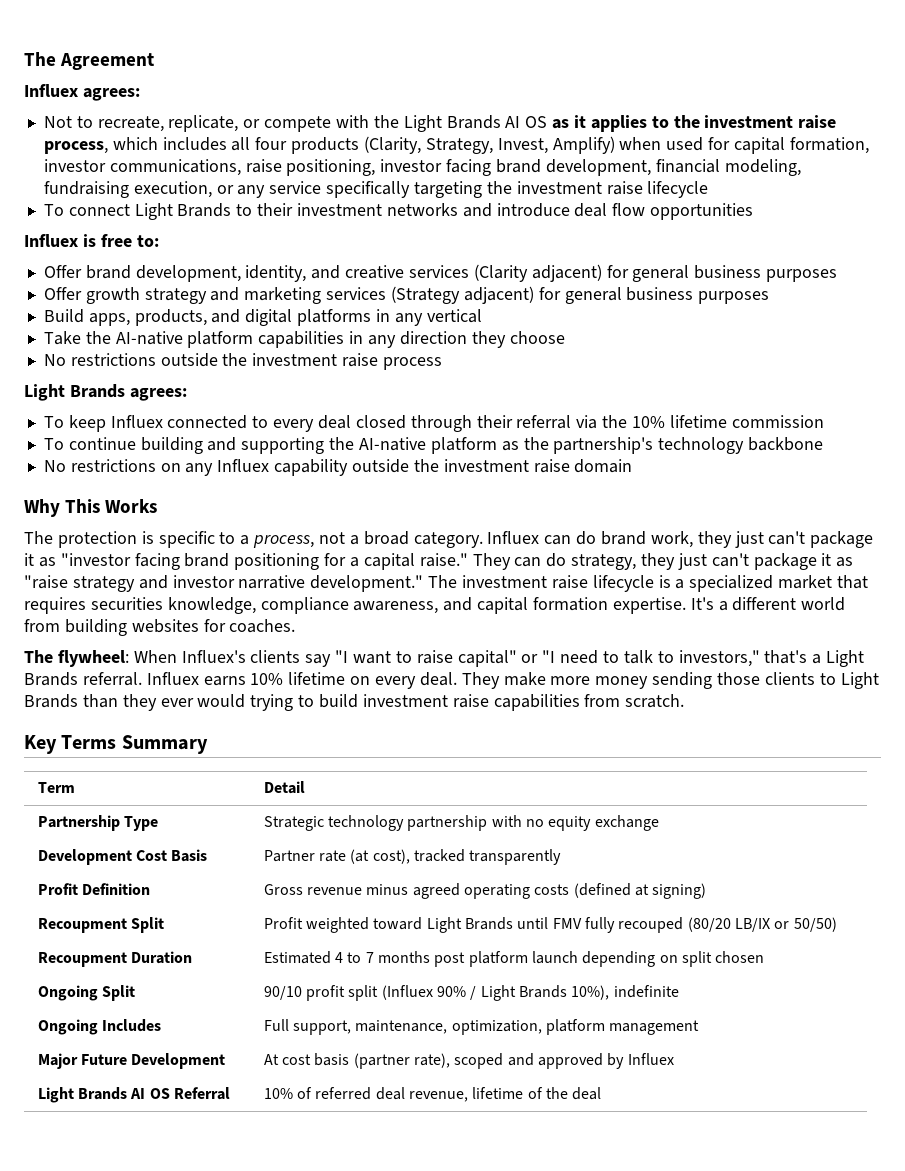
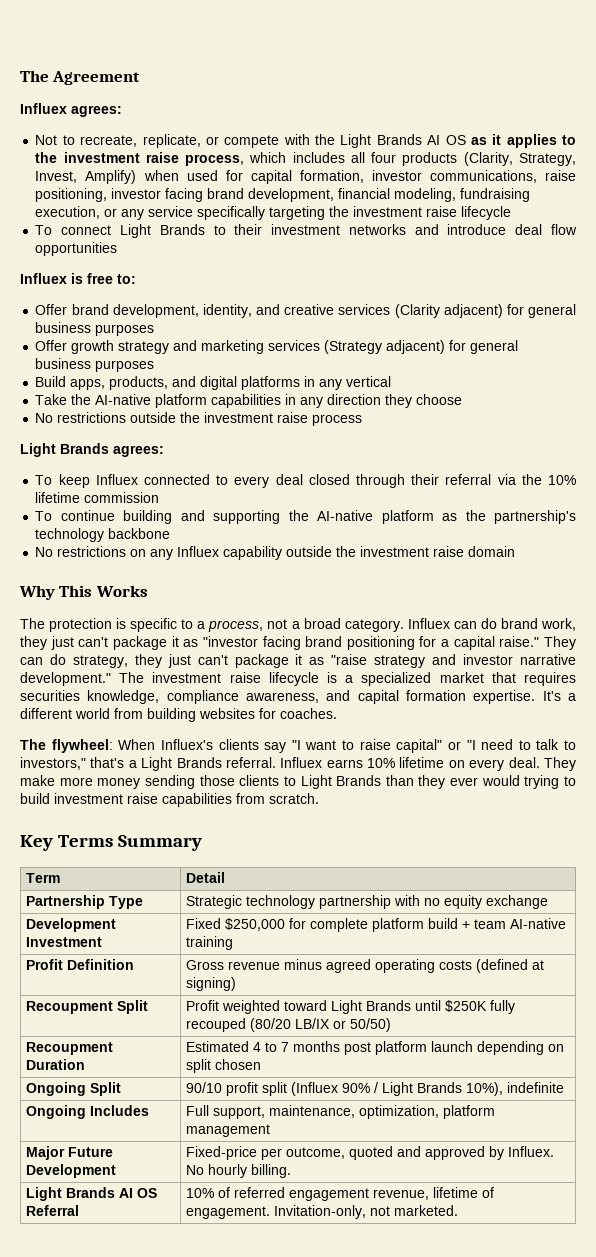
[136,849,208,862] [263,849,562,865] Cost Basis | Partner rate (at cost), tracked transparently -> [26,937,103,947] [186,918,567,932] [186,936,234,950] Investment | Fixed $250,000 for complete platform build + team AI-native training
[552,918,582,929] FMV -> [445,1000,488,1012] $250K
[263,1053,674,1069] At cost basis (partner rate), scoped and approved by Influex -> [186,1146,555,1160] [186,1164,292,1178] Fixed-price per outcome, quoted and approved by Influex. No hourly billing.
[375,1087,405,1100] deal -> [289,1188,370,1201] engagement
[546,1087,602,1100] the deal -> [186,1205,459,1219] engagement. Invitation-only, not marketed.

